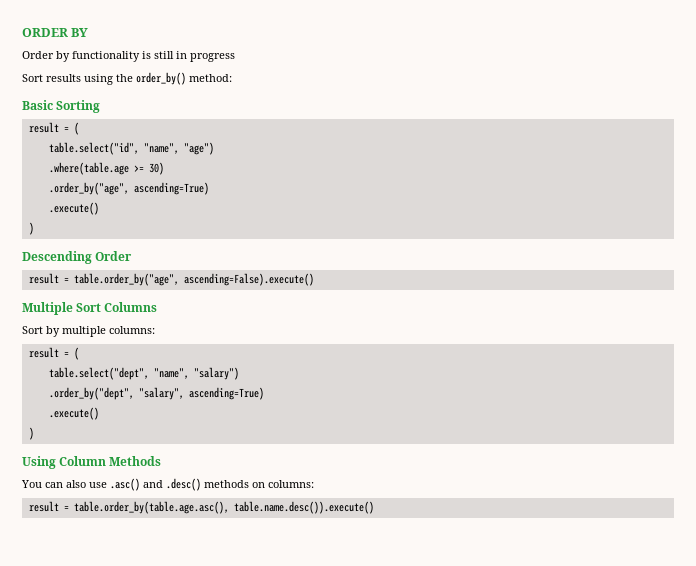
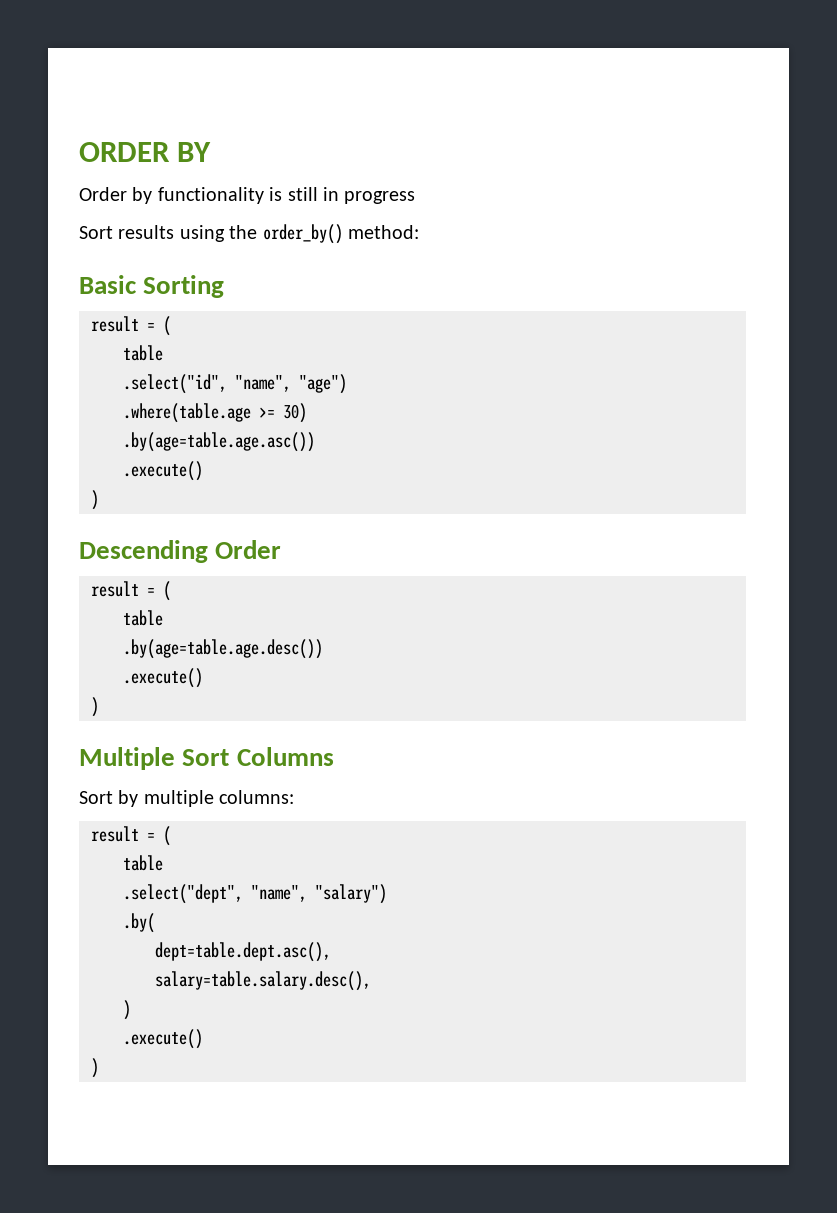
[48,142,139,155] table.select("id", -> [123,345,163,361] [123,374,227,394] table // .select("id",
[48,182,209,195] .order_by("age", ascending=True) -> [123,432,315,452] .by(age=table.age.asc())
[73,273,314,286] table.order_by("age", ascending=False).execute() -> [163,581,171,601] [123,610,163,626] [123,639,323,659] [123,668,203,688] [91,697,99,717] ( // table // .by(age=table.age.desc()) // .execute() // )
[48,367,149,380] table.select("dept", -> [123,855,163,871] [123,884,243,904] table // .select("dept",
[48,387,264,400] [48,407,99,420] [28,427,34,440] [22,456,162,469] [21,478,314,491] [28,501,374,514] .order_by("dept", "salary", ascending=True) // .execute() // ) // Using Column Methods // You can also use .asc() and .desc() methods on columns: // result = table.order_by(table.age.asc(), table.name.desc()).execute() -> [123,913,155,933] [155,942,331,962] [155,971,371,991] [123,1000,131,1020] [123,1029,203,1049] [91,1058,99,1078] .by( // dept=table.dept.asc(), // salary=table.salary.desc(), // ) // .execute() // )

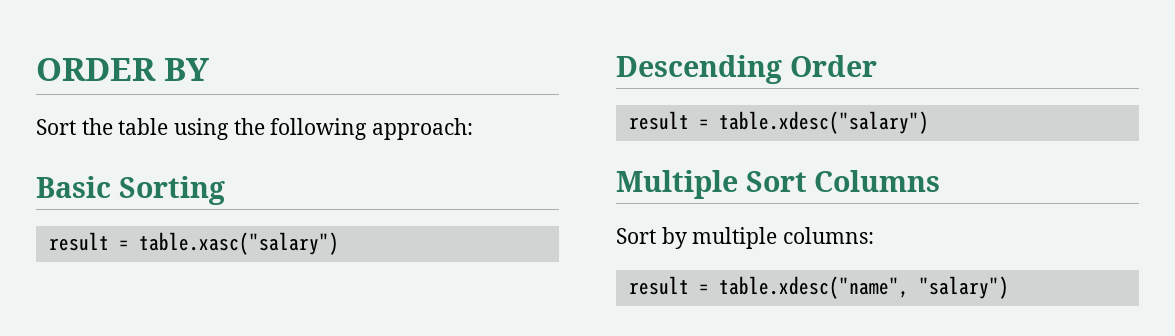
[79,187,416,204] [79,224,419,244] [79,275,225,298] [91,316,171,336] [123,345,163,361] [123,374,347,394] [123,403,307,423] [123,432,315,452] [123,461,203,481] [91,490,99,510] Order by functionality is still in progress // Sort results using the order_by() method: // Basic Sorting // result = ( // table // .select("id", "name", "age") // .where(table.age >= 30) // .by(age=table.age.asc()) // .execute() // ) -> [36,118,474,140] [36,176,225,205] [48,232,339,255] Sort the table using the following approach: // Basic Sorting // result = table.xasc("salary")
[163,581,171,601] [123,610,163,626] [123,639,323,659] [123,668,203,688] [91,697,99,717] ( // table // .by(age=table.age.desc()) // .execute() // ) -> [718,111,929,134] table.xdesc("salary")
[163,826,171,846] [123,855,163,871] [123,884,387,904] [123,913,155,933] [155,942,331,962] [155,971,371,991] [123,1000,131,1020] [123,1029,203,1049] [91,1058,99,1078] ( // table // .select("dept", "name", "salary") // .by( // dept=table.dept.asc(), // salary=table.salary.desc(), // ) // .execute() // ) -> [718,276,1009,299] table.xdesc("name", "salary")

